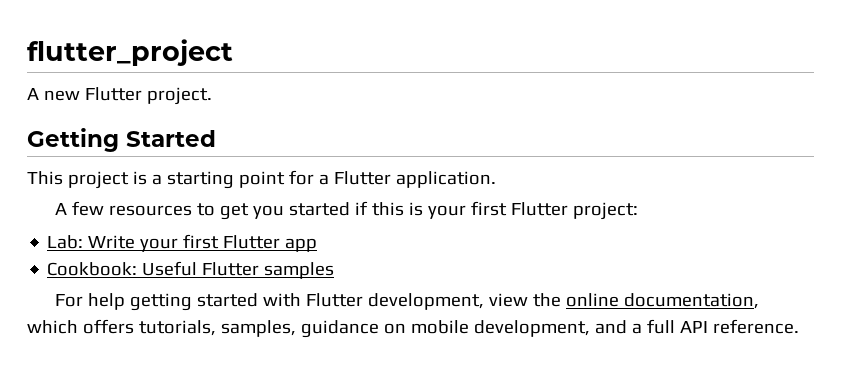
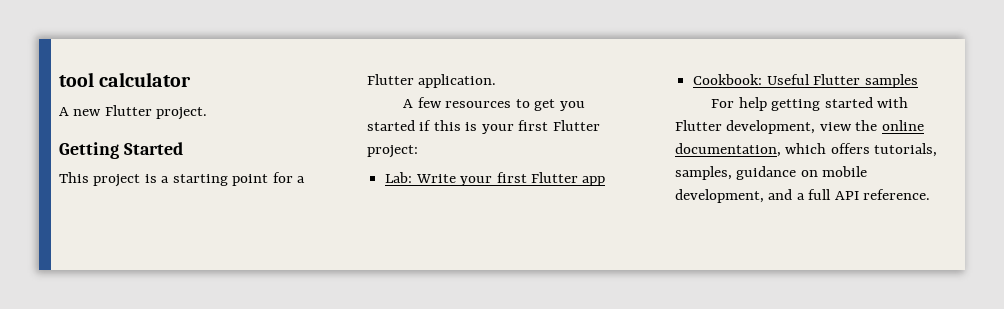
[27,39,233,66] flutter_project -> [59,72,192,87] tool calculator

